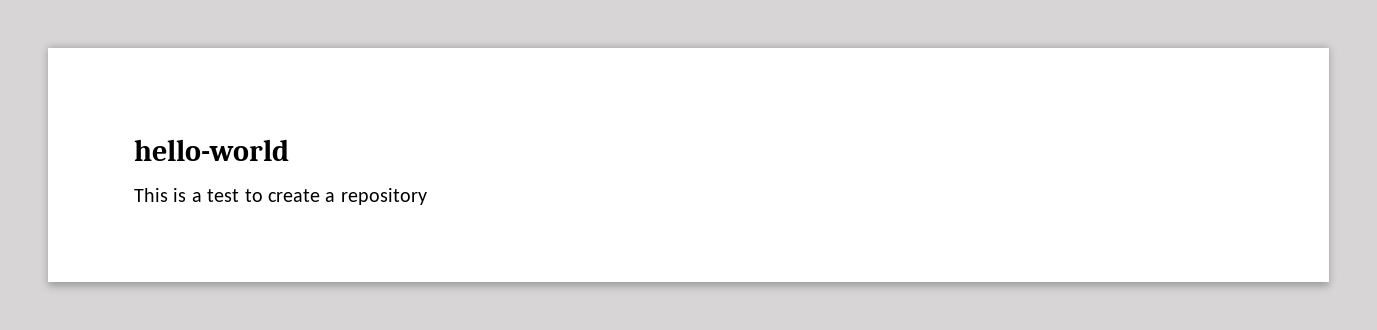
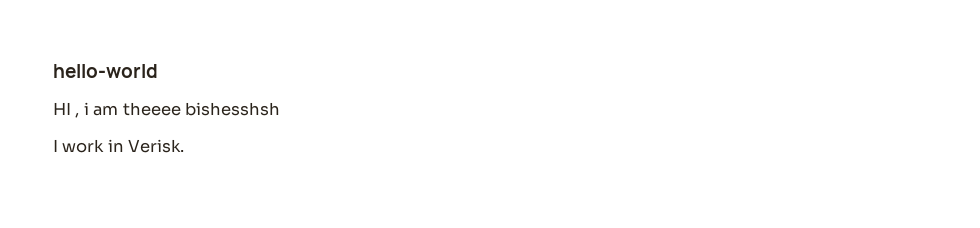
[134,188,427,205] This is a test to create a repository -> [53,102,281,118] [53,139,185,153] HI , i am theeee bishesshsh // I work in Verisk.

